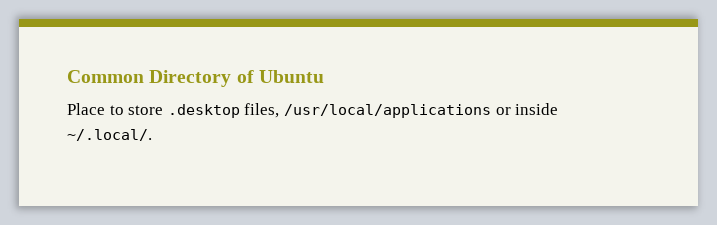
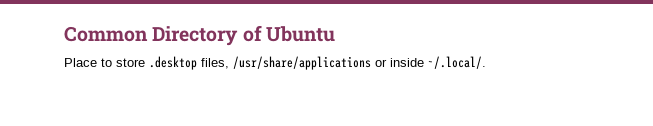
[283,104,491,118] /usr/local/applications -> [233,56,371,70] /usr/share/applications

